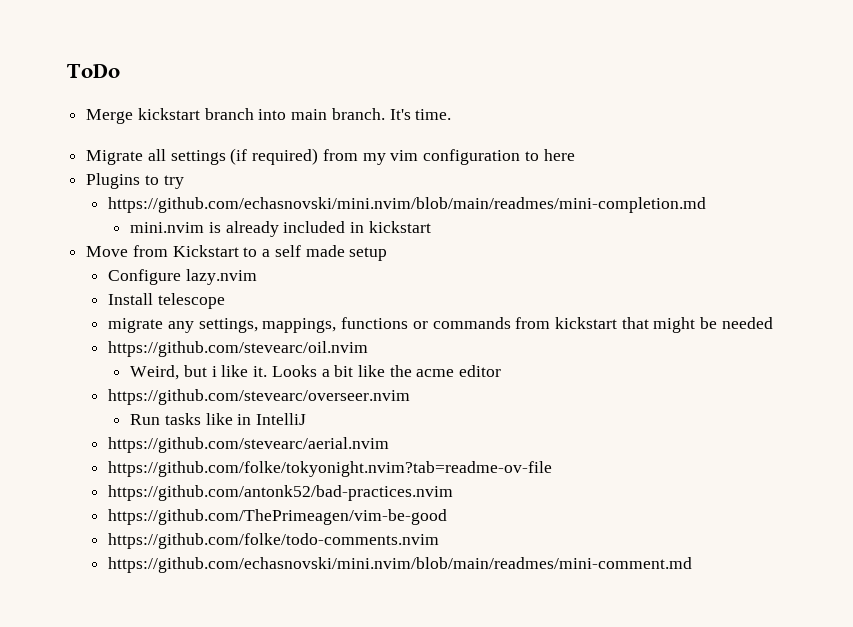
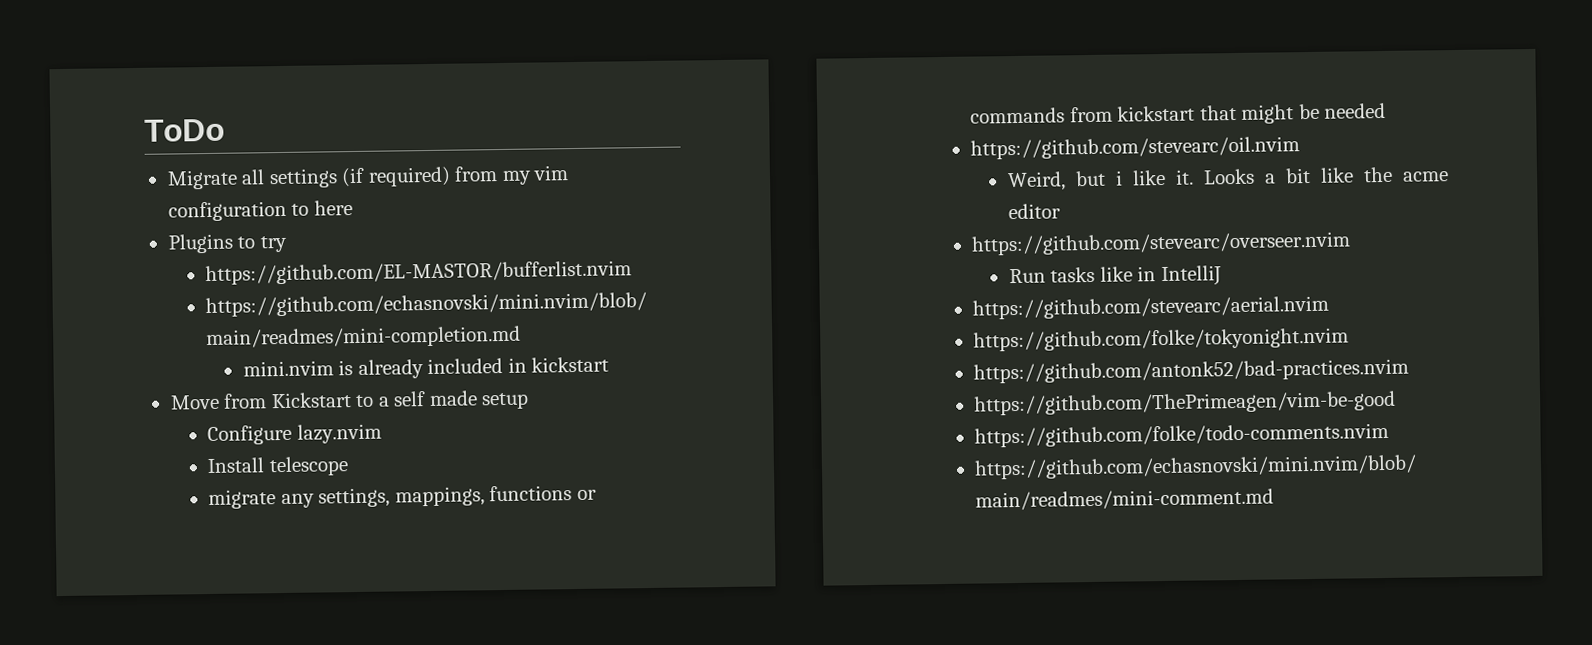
[86,108,452,124] // Merge kickstart branch into main branch. It's time. -> (225, 130) none
(184, 182) none -> [205,260,633,286] // https://github.com/EL-MASTOR/bufferlist.nvim
[108,461,553,477] https://github.com/folke/tokyonight.nvim?tab=readme-ov-file -> [973,327,1350,352] https://github.com/folke/tokyonight.nvim

